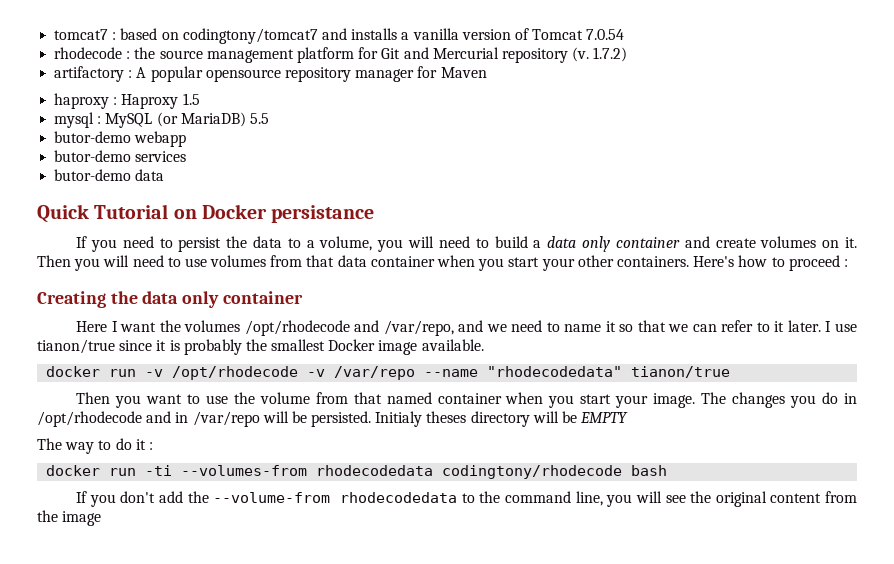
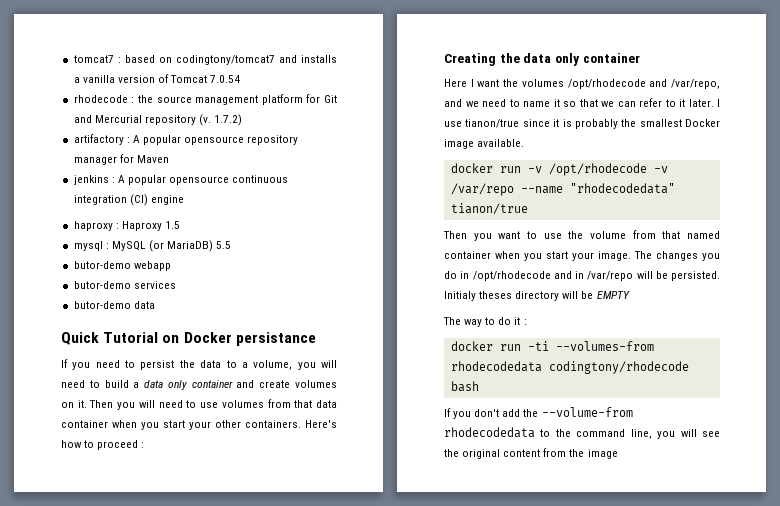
(487, 72) none -> [73,175,289,185] [73,194,184,206] // jenkins : A popular opensource continuous integration (CI) engine

